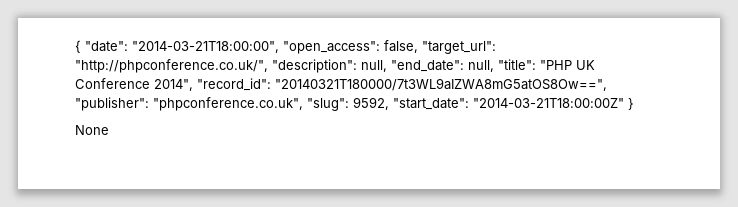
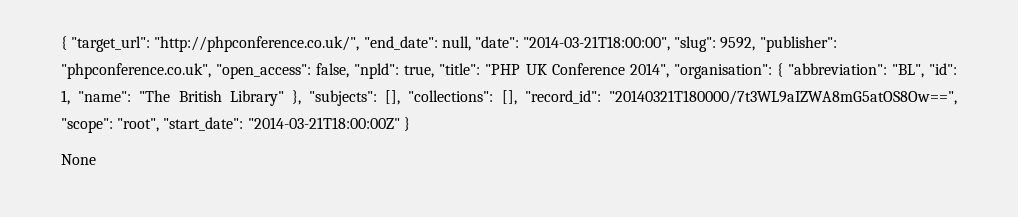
[75,40,496,54] [75,59,494,73] { "date": "2014-03-21T18:00:00", "open_access": false, "target_url": "http://phpconference.co.uk/", "description": null, "end_date": null, -> [61,36,837,52] [61,63,435,79] { "target_url": "http://phpconference.co.uk/", "end_date": null, "date": "2014-03-21T18:00:00", "slug": 9592, "publisher": "phpconference.co.uk", "open_access": false, "npld": true,
[197,78,607,91] [75,97,389,111] "record_id": "20140321T180000/7t3WL9aIZWA8mG5atOS8Ow==", "publisher": "phpconference.co.uk", "slug": 9592, -> [673,63,957,79] [61,90,957,106] [61,118,160,133] "organisation": { "abbreviation": "BL", "id": 1, "name": "The British Library" }, "subjects": [], "collections": [], "record_id": "20140321T180000/7t3WL9aIZWA8mG5atOS8Ow==", "scope": "root",

